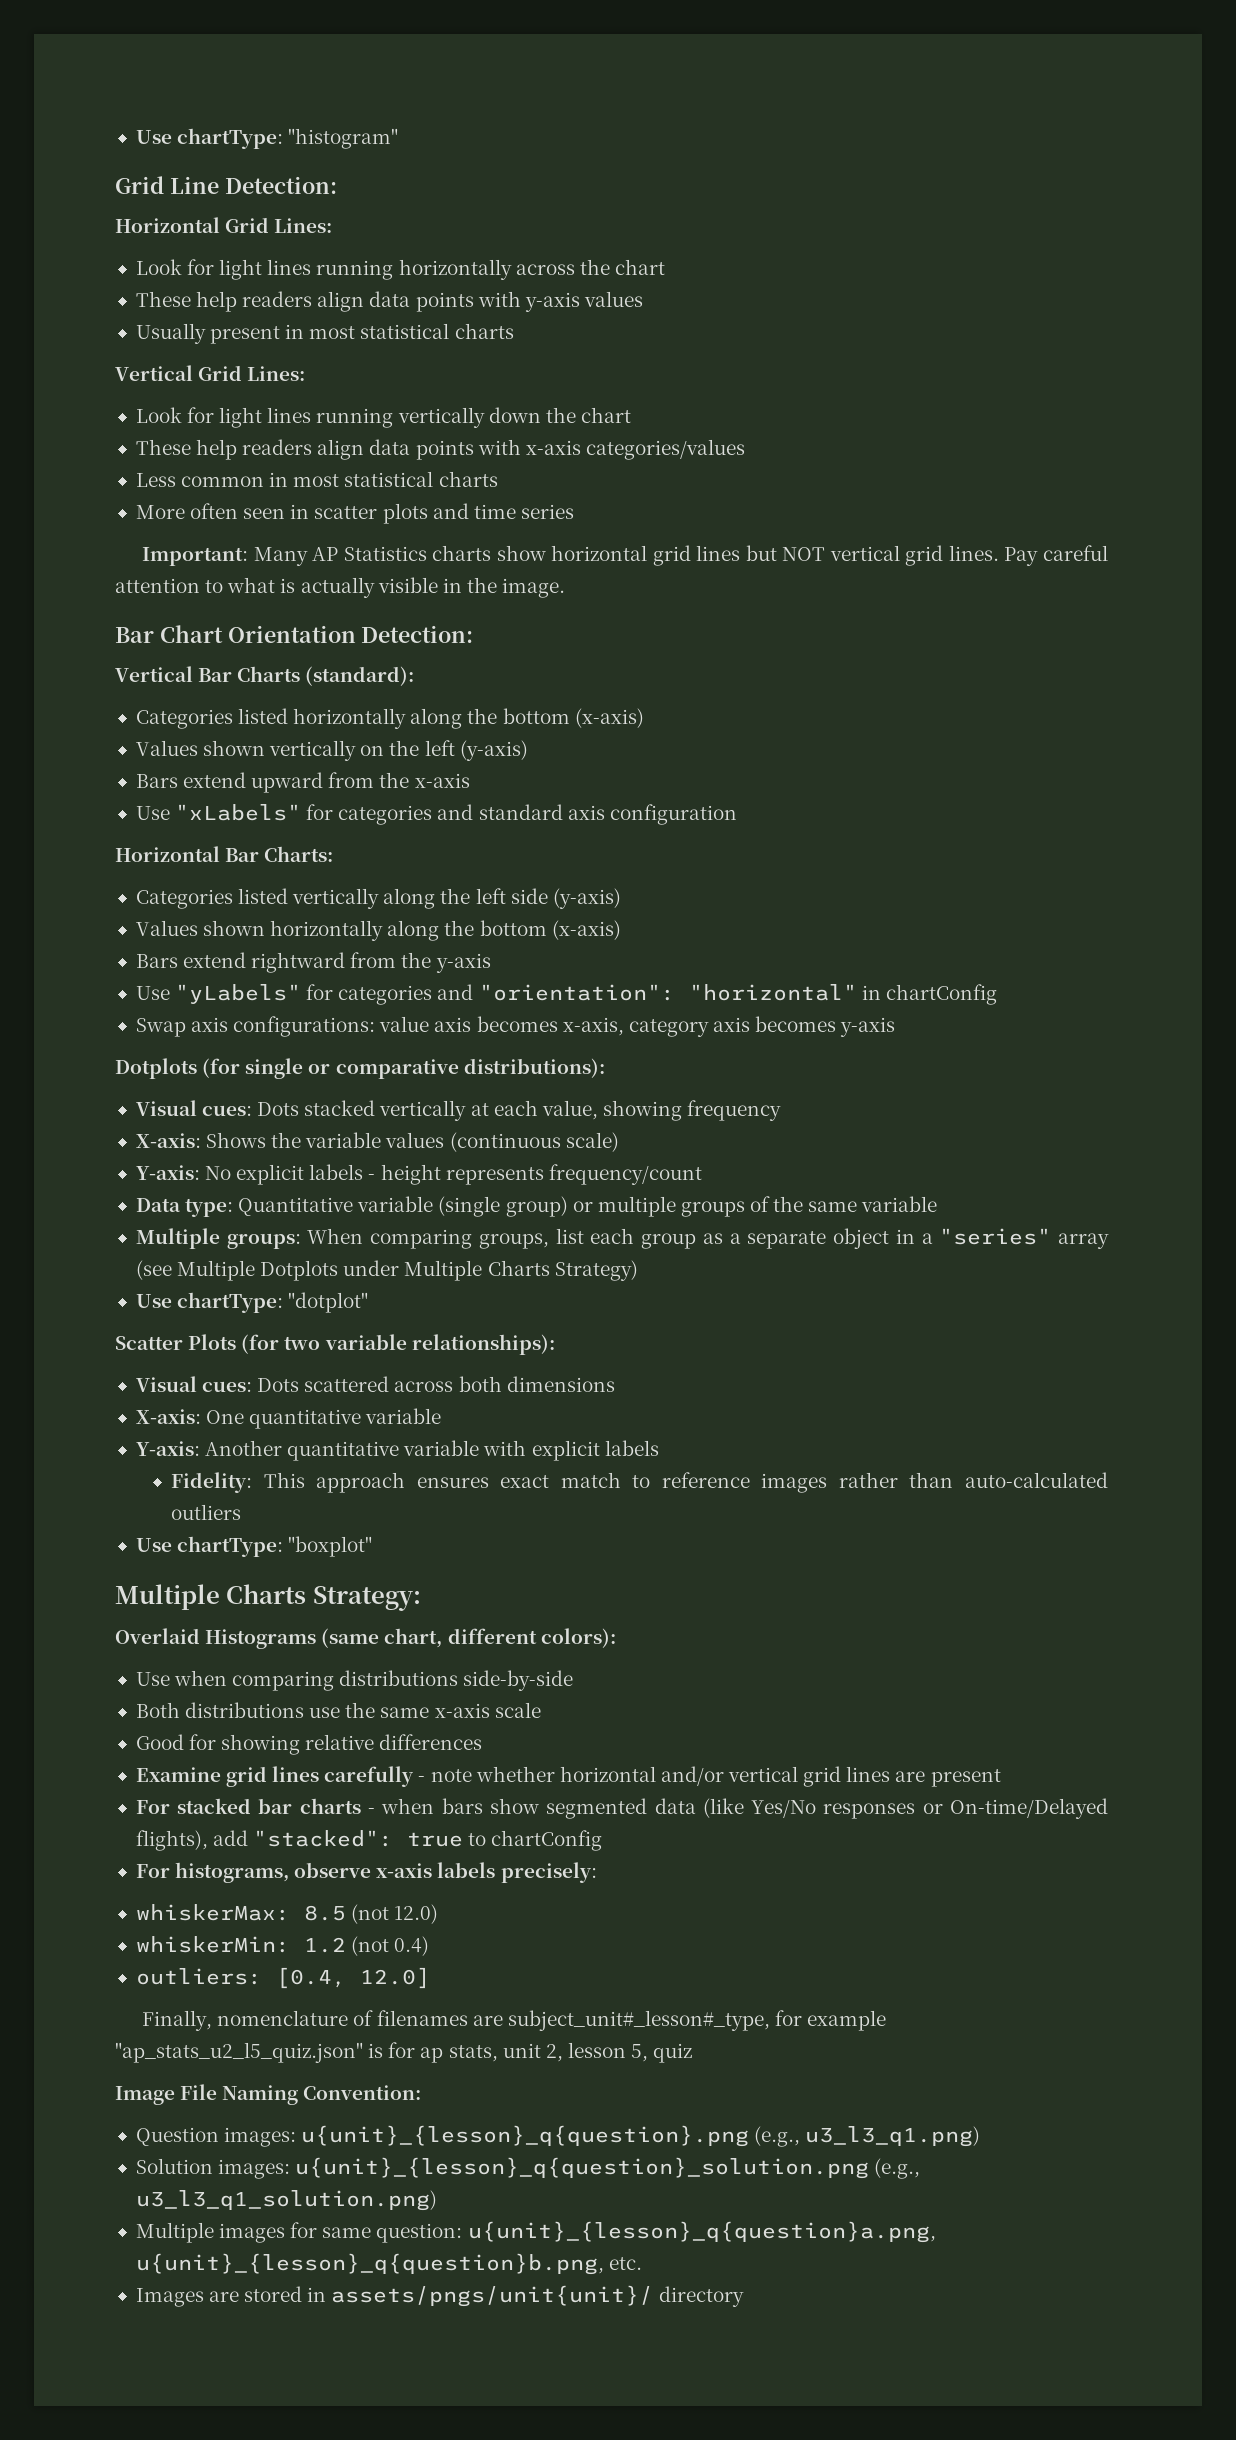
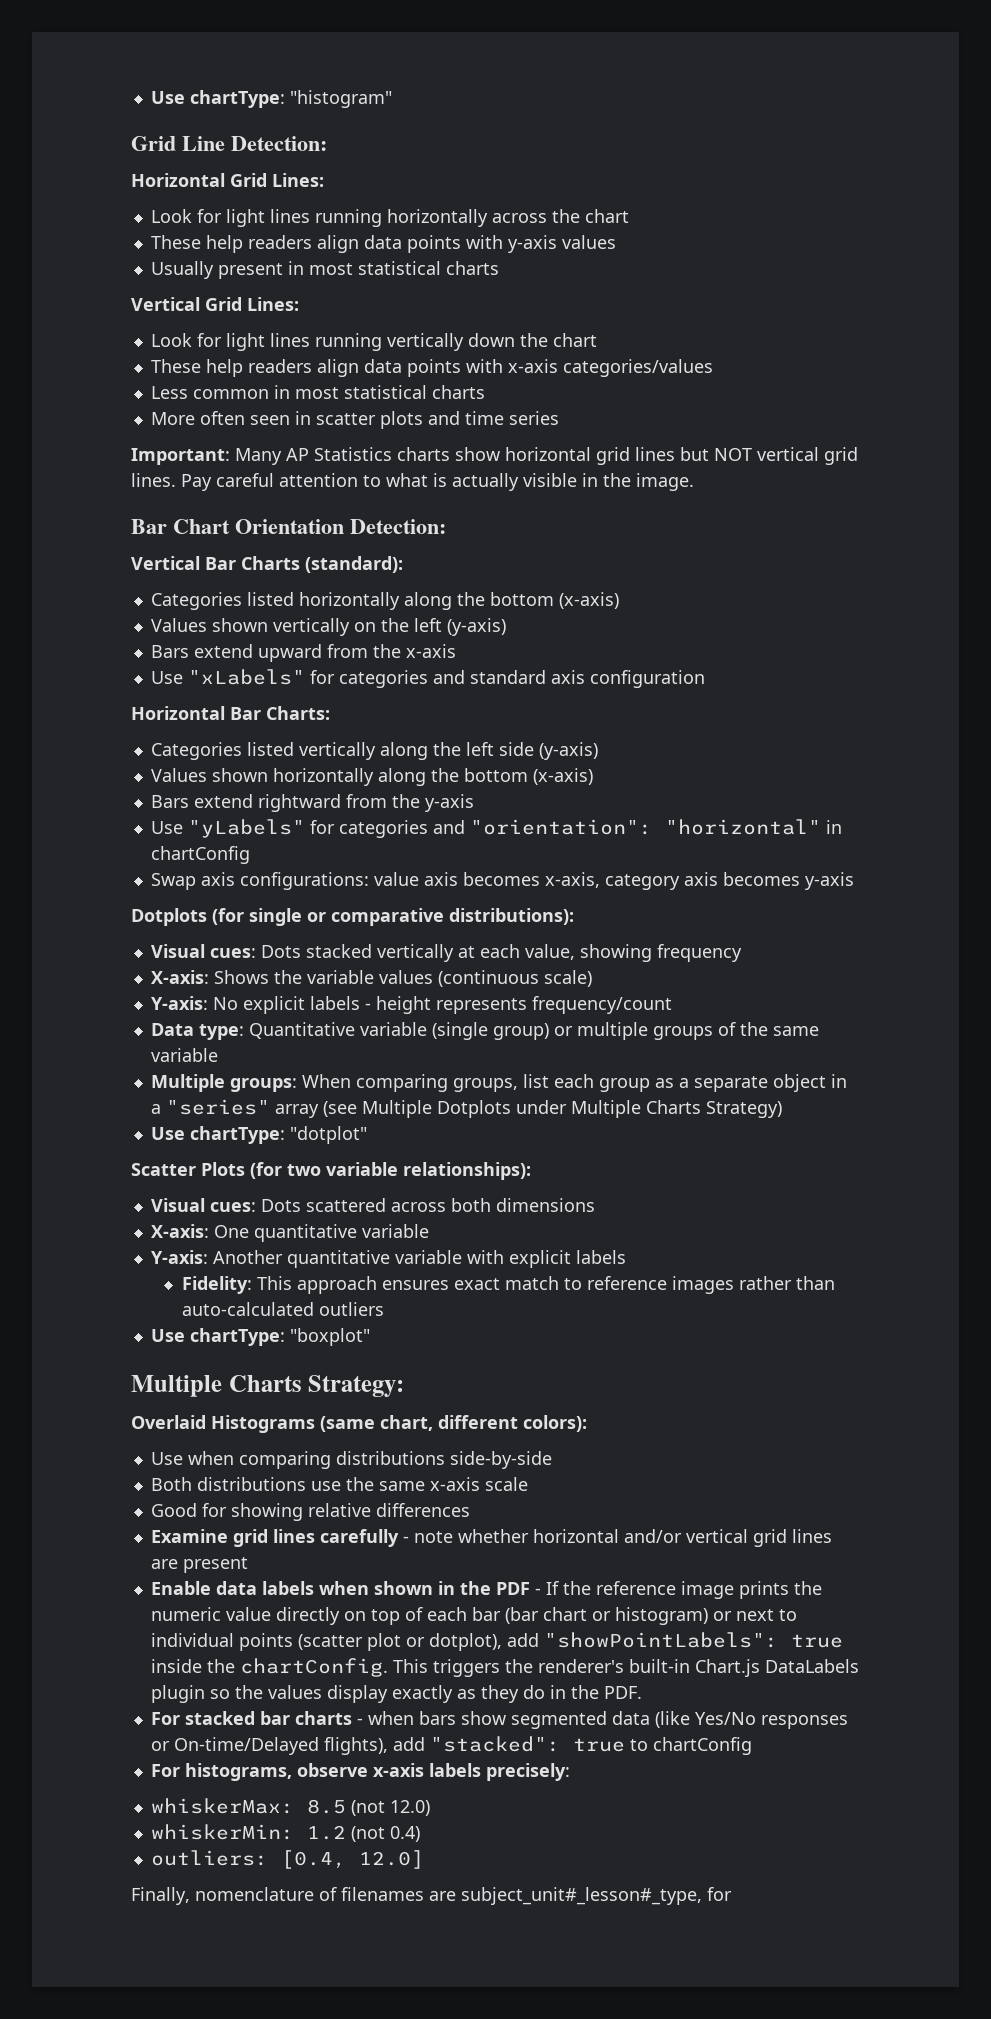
(1001, 1778) none -> [150,1581,822,1599] [150,1607,797,1625] [150,1632,843,1651] [150,1658,859,1677] [150,1685,642,1703] // Enable data labels when shown in the PDF - If the reference image prints the numeric value directly on top of each bar (bar chart or histogram) or next to individual points (scatter plot or dotplot), add "showPointLabels": true inside the chartConfig. This triggers the renderer's built-in Chart.js DataLabels plugin so the values display exactly as they do in the PDF.
[807,2010,887,2031] [115,2042,693,2063] [115,2084,422,2105] [135,2125,981,2147] [135,2157,921,2179] [135,2190,437,2211] [135,2221,936,2243] [135,2253,643,2275] [135,2285,744,2307] example "ap_stats_u2_l5_quiz.json" is for ap stats, unit 2, lesson 5, quiz // Image File Naming Convention: // Question images: u{unit}_{lesson}_q{question}.png (e.g., u3_l3_q1.png) // Solution images: u{unit}_{lesson}_q{question}_solution.png (e.g., u3_l3_q1_solution.png) // Multiple images for same question: u{unit}_{lesson}_q{question}a.png, u{unit}_{lesson}_q{question}b.png, etc. // Images are stored in assets/pngs/unit{unit}/ directory -> (732, 1894) none

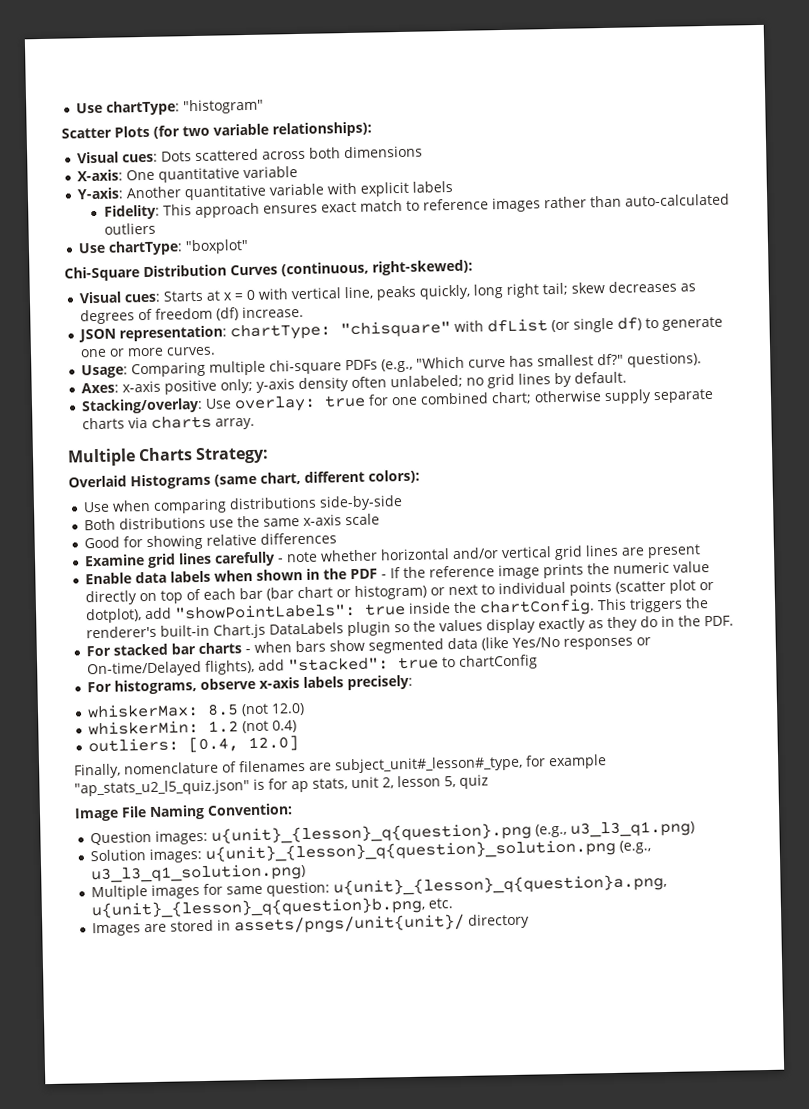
[131,136,327,151] [131,173,324,187] [150,209,629,227] [150,235,616,253] [150,261,499,279] [131,297,299,311] [150,333,597,351] [150,359,713,377] [150,385,485,399] [150,411,559,429] [131,447,858,465] [131,473,694,491] [131,519,446,534] [131,556,403,573] [150,592,619,610] [150,618,506,636] [150,644,456,662] [150,669,705,688] [131,706,330,720] [150,742,598,760] [150,768,593,786] [150,794,474,812] [150,819,842,838] [150,846,250,864] [150,872,854,890] [131,908,574,926] [150,944,742,962] [150,970,592,987] [150,996,672,1014] [150,1022,819,1040] [150,1048,218,1062] [150,1074,847,1092] [150,1099,782,1118] [150,1126,367,1144] // Grid Line Detection: // Horizontal Grid Lines: // Look for light lines running horizontally across the chart // These help readers align data points with y-axis values // Usually present in most statistical charts // Vertical Grid Lines: // Look for light lines running vertically down the chart // These help readers align data points with x-axis categories/values // Less common in most statistical charts // More often seen in scatter plots and time series // Important: Many AP Statistics charts show horizontal grid lines but NOT vertical grid lines. Pay careful attention to what is actually visible in the image. // Bar Chart Orientation Detection: // Vertical Bar Charts (standard): // Categories listed horizontally along the bottom (x-axis) // Values shown vertically on the left (y-axis) // Bars extend upward from the x-axis // Use "xLabels" for categories and standard axis configuration // Horizontal Bar Charts: // Categories listed vertically along the left side (y-axis) // Values shown horizontally along the bottom (x-axis) // Bars extend rightward from the y-axis // Use "yLabels" for categories and "orientation": "horizontal" in chartConfig // Swap axis configurations: value axis becomes x-axis, category axis becomes y-axis // Dotplots (for single or comparative distributions): // Visual cues: Dots stacked vertically at each value, showing frequency // X-axis: Shows the variable values (continuous scale) // Y-axis: No explicit labels - height represents frequency/count // Data type: Quantitative variable (single group) or multiple groups of the same variable // Multiple groups: When comparing groups, list each group as a separate object in a "series" array (see Multiple Dotplots under Multiple Charts Strategy) // Use chartType: "dotplot" -> (265, 106) none
(370, 1337) none -> [64,259,473,282] [79,280,697,304] [80,305,305,325] [78,316,724,343] [80,346,217,358] [81,352,703,379] [81,371,628,395] [81,388,715,415] [82,415,256,430] // Chi-Square Distribution Curves (continuous, right-skewed): // Visual cues: Starts at x = 0 with vertical line, peaks quickly, long right tail; skew decreases as degrees of freedom (df) increase. // JSON representation: chartType: "chisquare" with dfList (or single df) to generate one or more curves. // Usage: Comparing multiple chi-square PDFs (e.g., "Which curve has smallest df?" questions). // Axes: x-axis positive only; y-axis density often unlabeled; no grid lines by default. // Stacking/overlay: Use overlay: true for one combined chart; otherwise supply separate charts via charts array.
(732, 1894) none -> [548,754,607,770] [74,774,489,797] [74,803,293,822] [90,820,696,846] [90,838,652,864] [91,862,307,884] [91,873,668,901] [91,896,454,920] [92,913,531,937] example "ap_stats_u2_l5_quiz.json" is for ap stats, unit 2, lesson 5, quiz // Image File Naming Convention: // Question images: u{unit}_{lesson}_q{question}.png (e.g., u3_l3_q1.png) // Solution images: u{unit}_{lesson}_q{question}_solution.png (e.g., u3_l3_q1_solution.png) // Multiple images for same question: u{unit}_{lesson}_q{question}a.png, u{unit}_{lesson}_q{question}b.png, etc. // Images are stored in assets/pngs/unit{unit}/ directory

